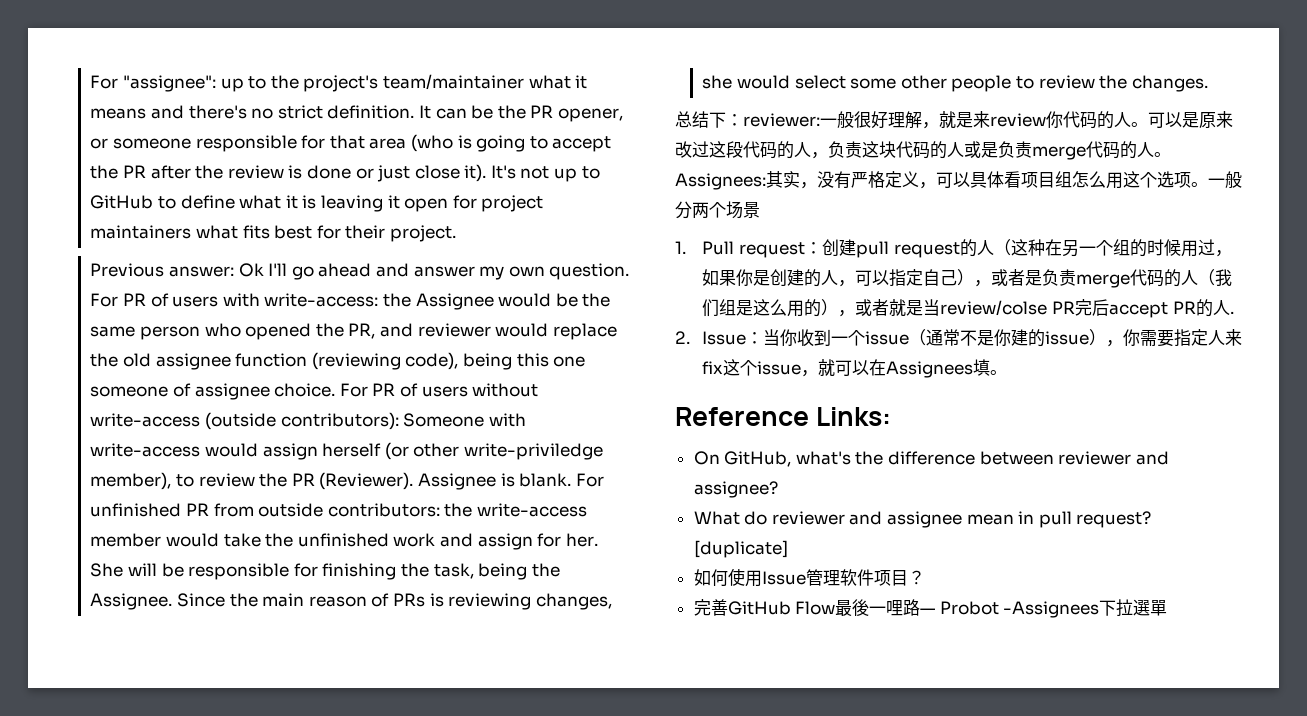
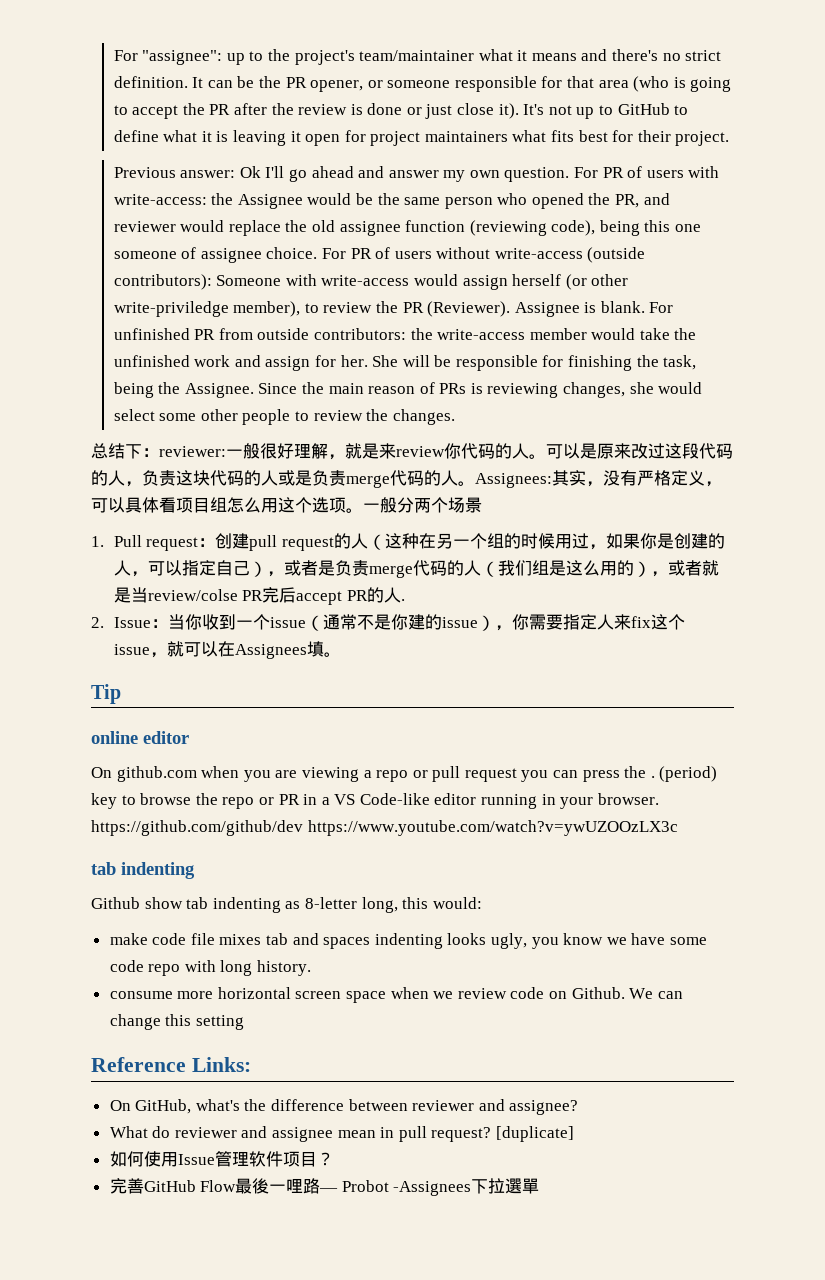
(1008, 372) none -> [91,684,121,704] [91,731,189,744] [91,766,718,782] [91,793,659,809] [91,820,678,836] [91,862,195,879] [91,897,482,913] [109,933,707,949] [109,960,312,976] [109,987,683,1003] [109,1014,244,1030] // Tip // online editor // On github.com when you are viewing a repo or pull request you can press the . (period) key to browse the repo or PR in a VS Code-like editor running in your browser. https://github.com/github/dev https://www.youtube.com/watch?v=ywUZOOzLX3c // tab indenting // Github show tab indenting as 8-letter long, this would: // make code file mixes tab and spaces indenting looks ugly, you know we have some code repo with long history. // consume more horizontal screen space when we review code on Github. We can change this setting

